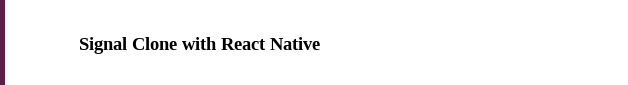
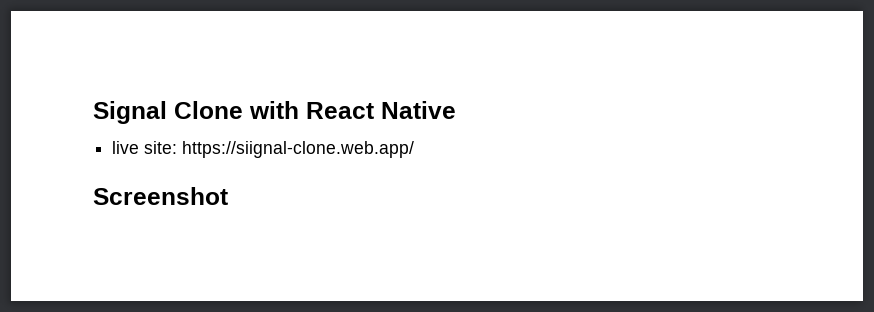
(320, 43) none -> [112,141,415,158] [93,187,228,205] // live site: https://siignal-clone.web.app/ // Screenshot

